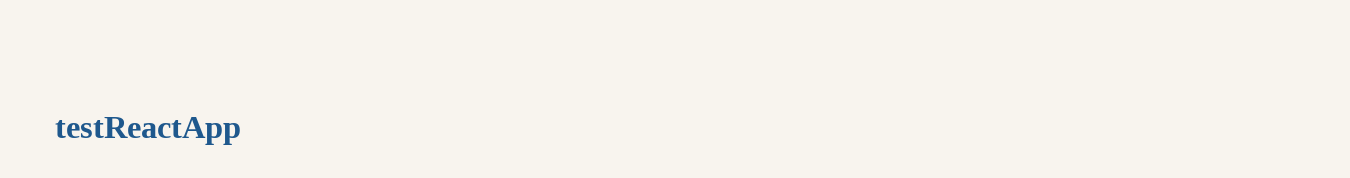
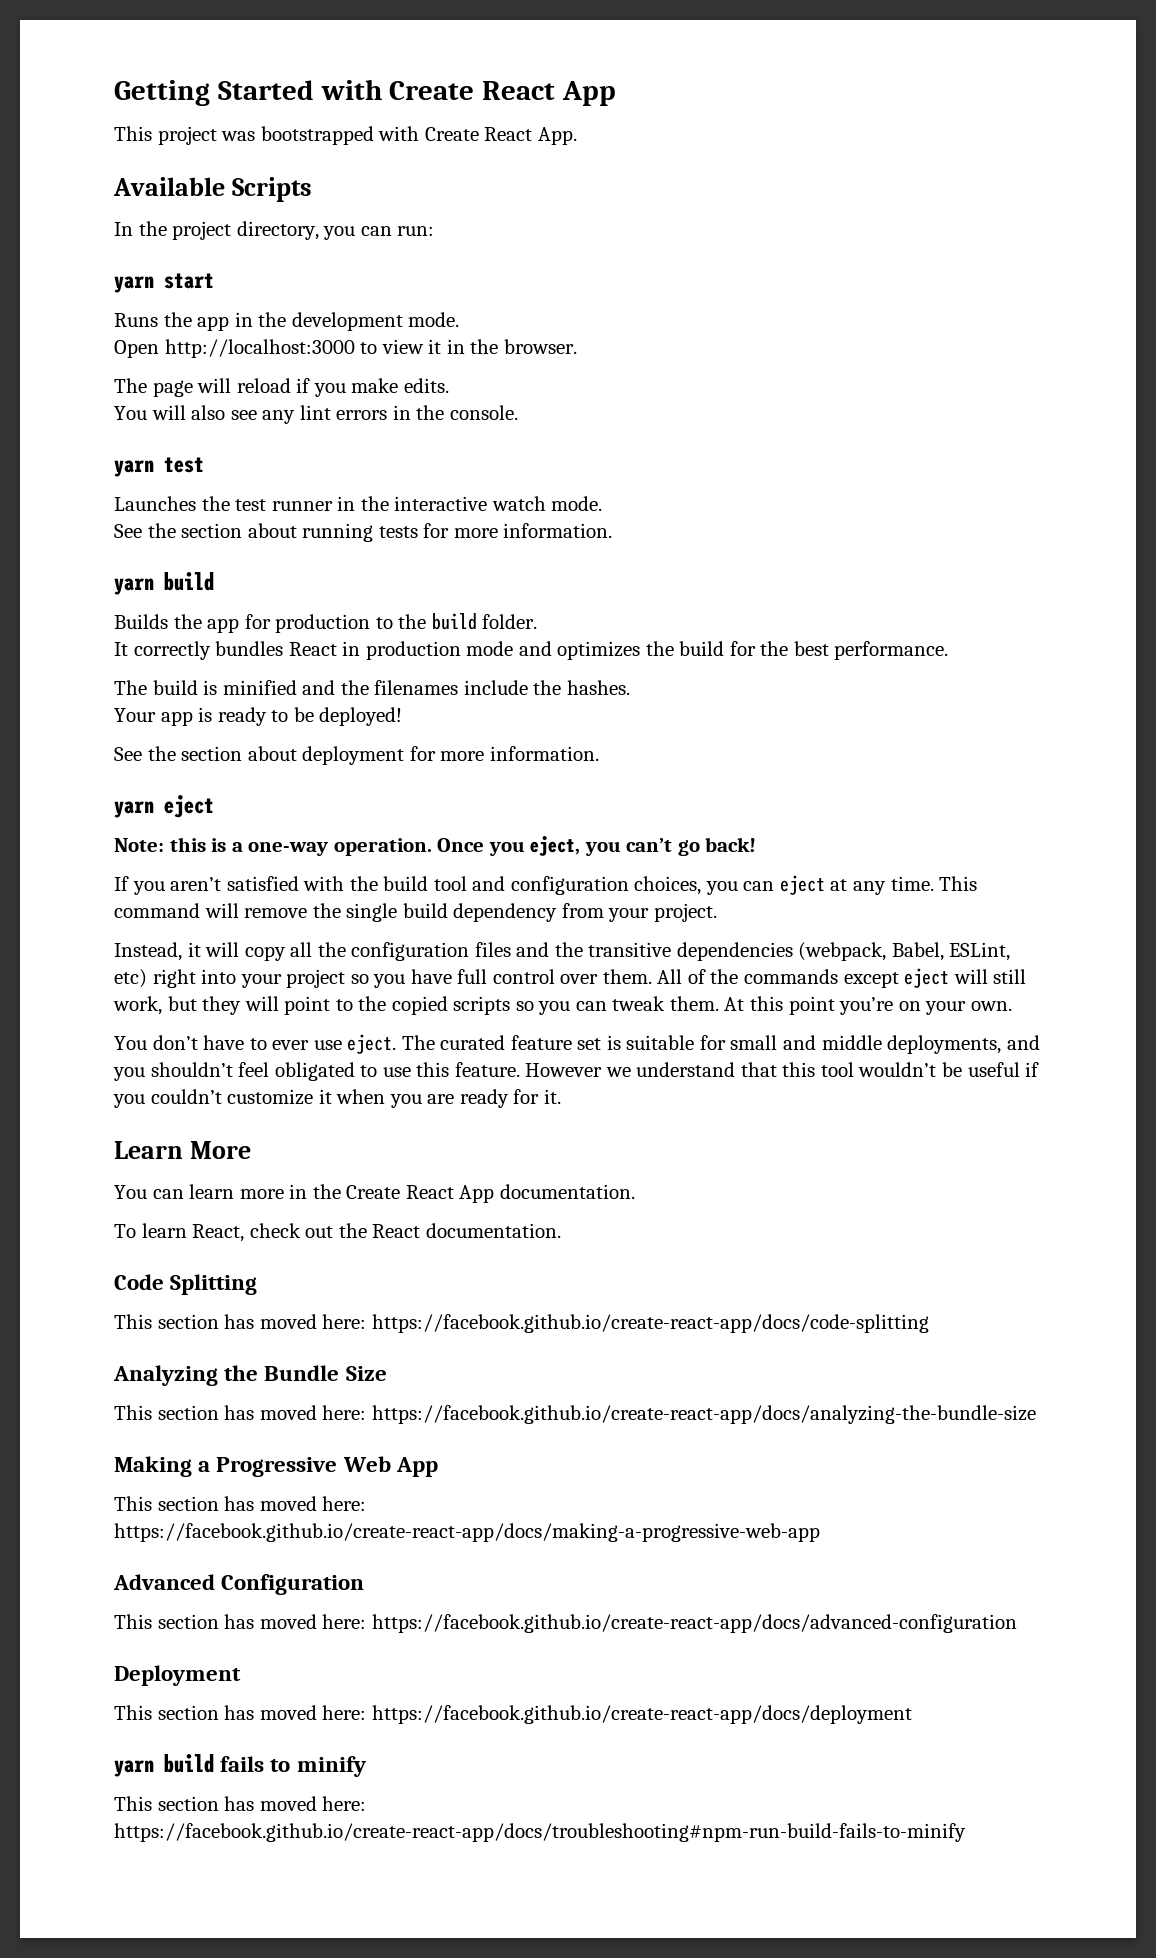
[55,117,241,145] testReactApp -> [114,79,617,106] [114,126,577,145] [113,177,312,202] [114,221,435,240] [114,273,214,293] [114,312,460,331] [114,339,577,358] [114,378,449,397] [114,405,518,424] [114,457,204,477] [114,496,603,511] [114,523,613,542] [114,572,214,595] [114,613,538,633] [114,641,949,660] [114,680,630,695] [114,707,403,726] [114,746,599,765] [114,795,214,818] [114,836,757,856] [114,875,978,895] [114,903,717,922] [114,942,1011,961] [114,968,1027,988] [113,996,1012,1015] [114,1034,1040,1054] [113,1062,1040,1081] [113,1089,561,1108] [114,1141,251,1159] [114,1184,635,1203] [114,1223,561,1242] [114,1274,258,1295] [114,1314,929,1333] [113,1365,387,1386] [114,1405,1036,1424] [114,1456,438,1477] [114,1496,367,1511] [114,1523,820,1542] [113,1574,365,1595] [114,1614,1017,1633] [114,1665,241,1686] [114,1705,912,1724] [114,1754,366,1777] [114,1796,367,1811] [114,1823,966,1842] Getting Started with Create React App // This project was bootstrapped with Create React App. // Available Scripts // In the project directory, you can run: // yarn start // Runs the app in the development mode. // Open http://localhost:3000 to view it in the browser. // The page will reload if you make edits. // You will also see any lint errors in the console. // yarn test // Launches the test runner in the interactive watch mode. // See the section about running tests for more information. // yarn build // Builds the app for production to the build folder. // It correctly bundles React in production mode and optimizes the build for the best performance. // The build is minified and the filenames include the hashes. // Your app is ready to be deployed! // See the section about deployment for more information. // yarn eject // Note: this is a one-way operation. Once you eject, you can’t go back! // If you aren’t satisfied with the build tool and configuration choices, you can eject at any time. This command will remove the single build dependency from your project. // Instead, it will copy all the configuration files and the transitive dependencies (webpack, Babel, ESLint, etc) right into your project so you have full control over them. All of the commands except eject will still work, but they will point to the copied scripts so you can tweak them. At this point you’re on your own. // You don’t have to ever use eject. The curated feature set is suitable for small and middle deployments, and you shouldn’t feel obligated to use this feature. However we understand that this tool wouldn’t be useful if you couldn’t customize it when you are ready for it. // Learn More // You can learn more in the Create React App documentation. // To learn React, check out the React documentation. // Code Splitting // This section has moved here: https://facebook.github.io/create-react-app/docs/code-splitting // Analyzing the Bundle Size // This section has moved here: https://facebook.github.io/create-react-app/docs/analyzing-the-bundle-size // Making a Progressive Web App // This section has moved here: https://facebook.github.io/create-react-app/docs/making-a-progressive-web-app // Advanced Configuration // This section has moved here: https://facebook.github.io/create-react-app/docs/advanced-configuration // Deployment // This section has moved here: https://facebook.github.io/create-react-app/docs/deployment // yarn build fails to minify // This section has moved here: https://facebook.github.io/create-react-app/docs/troubleshooting#npm-run-build-fails-to-minify

